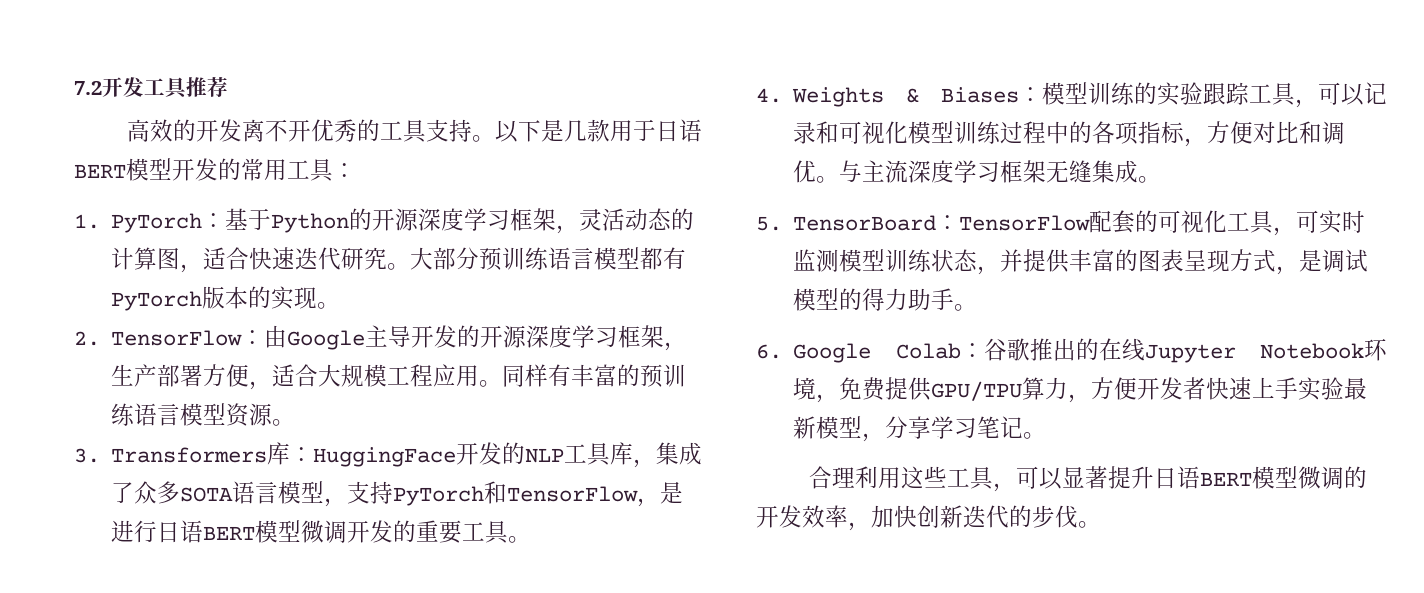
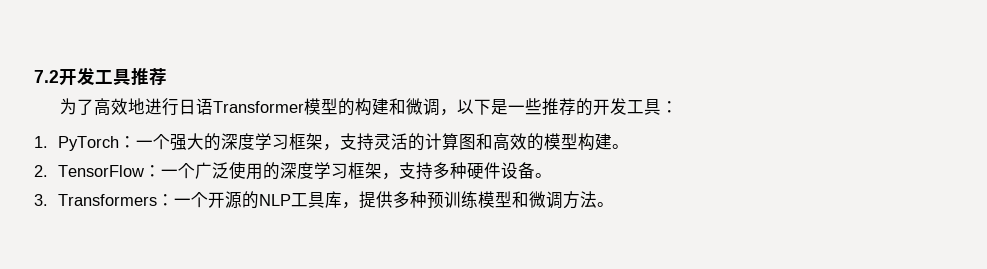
[127,119,703,143] [74,158,356,182] [74,208,695,234] [111,247,687,273] [111,286,341,311] [74,325,688,351] [111,364,687,390] [111,403,274,427] 高效的开发离不开优秀的工具支持。以下是几款用于日语BERT模型开发的常用工具： // 1. PyTorch：基于Python的开源深度学习框架，灵活动态的计算图，适合快速迭代研究。大部分预训练语言模型都有PyTorch版本的实现。 // 2. TensorFlow：由Google主导开发的开源深度学习框架，生产部署方便，适合大规模工程应用。同样有丰富的预训练语言模型资源 -> [60,98,679,116] [34,133,629,151] [34,162,535,180] 为了高效地进行日语Transformer模型的构建和微调，以下是一些推荐的开发工具： // 1. PyTorch：一个强大的深度学习框架，支持灵活的计算图和高效的模型构建。 // 2. TensorFlow：一个广泛使用的深度学习框架，支持多种硬件设备
[267,442,503,467] 库：HuggingFace开发 -> [156,191,242,209] ：一个开源
[656,442,703,465] [111,481,684,507] [111,520,532,544] [756,82,1387,108] [793,121,1346,147] [793,160,1162,183] [756,210,1366,236] [793,249,1369,275] [793,288,978,311] [756,338,1388,363] [793,377,1368,403] [793,416,1047,442] [809,466,1368,492] [756,505,1078,531] 集成了众多SOTA语言模型，支持PyTorch和TensorFlow，是进行日语BERT模型微调开发的重要工具。 // 4. Weights & Biases：模型训练的实验跟踪工具，可以记录和可视化模型训练过程中的各项指标，方便对比和调优。与主流深度学习框架无缝集成。 // 5. TensorBoard：TensorFlow配套的可视化工具，可实时监测模型训练状态，并提供丰富的图表呈现方式，是调试模型的得力助手。 // 6. Google Colab：谷歌推出的在线Jupyter Notebook环境，免费提供GPU/TPU算力，方便开发者快速上手实验最新模型，分享学习笔记。 // 合理利用这些工具，可以显著提升日语BERT模型微调的开发效率，加快创新迭代的步伐 -> [358,191,597,209] 提供多种预训练模型和微调方法

